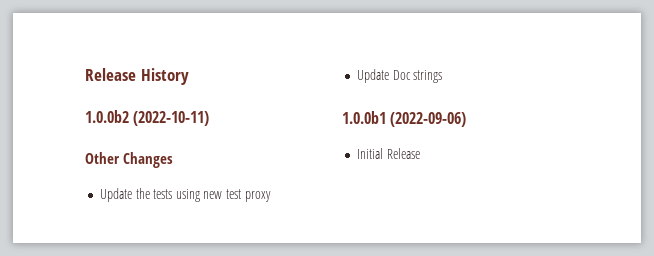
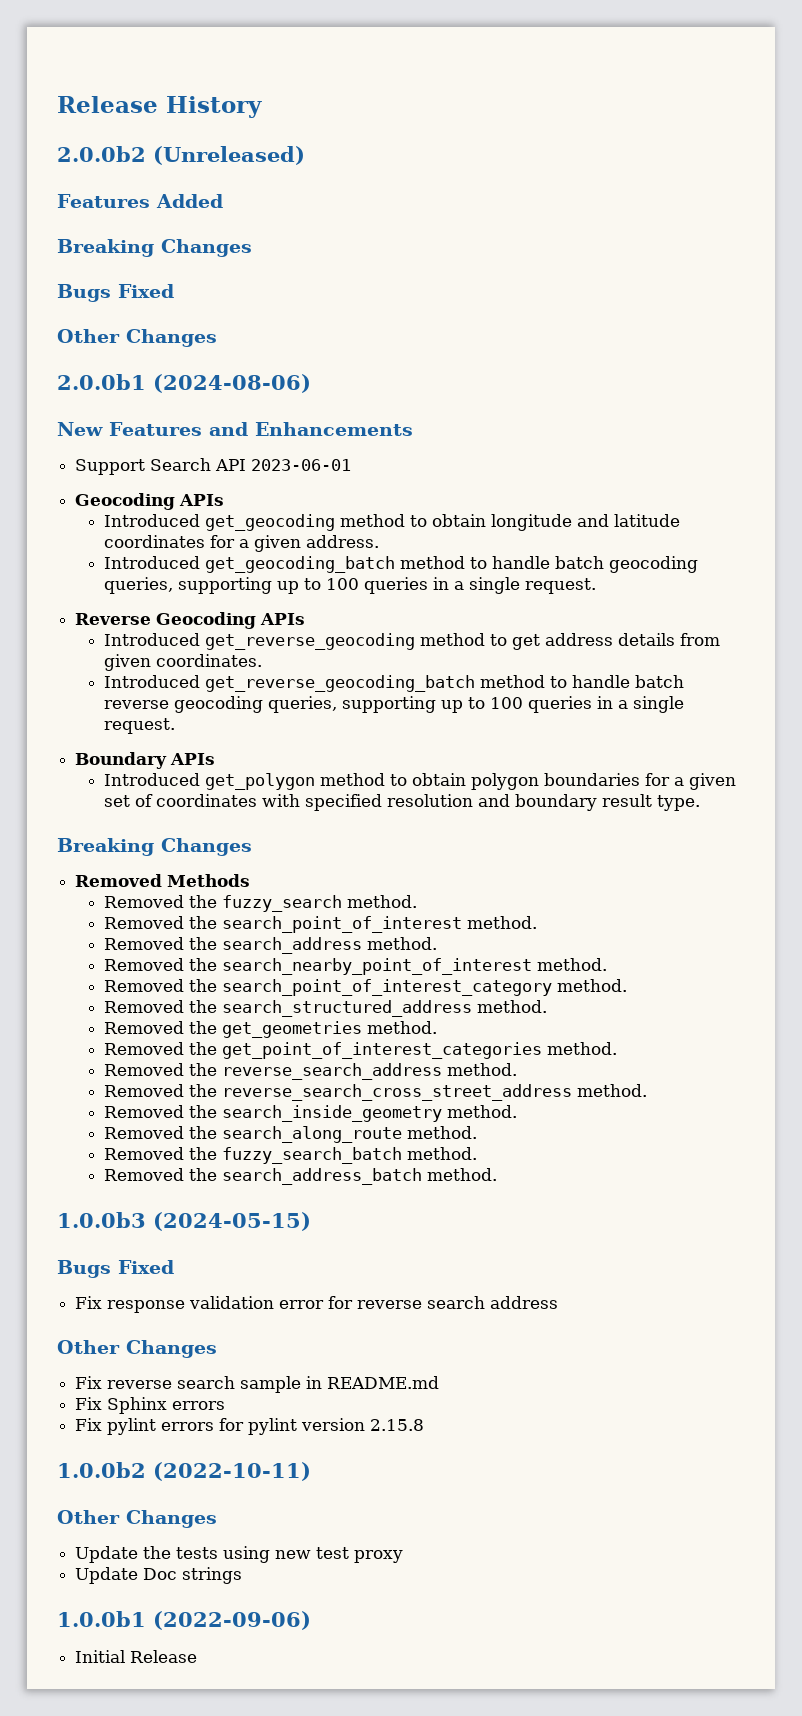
(189, 76) none -> [57,146,305,165] [57,194,223,208] [57,239,252,257] [57,284,174,302] [57,329,217,347] [57,374,311,393] [57,422,413,436] [75,458,352,475] [75,493,225,510] [104,514,681,531] [104,535,380,552] [104,556,699,573] [104,577,597,594] [75,612,306,629] [104,633,721,650] [104,654,263,671] [104,675,685,692] [104,696,685,713] [104,718,176,734] [75,752,216,769] [104,773,737,790] [104,794,701,811] [57,838,252,856] [75,874,251,887] [104,895,418,912] [104,916,538,933] [104,937,438,954] [104,958,608,975] [104,979,628,996] [104,1000,548,1017] [104,1021,438,1038] [104,1042,618,1059] [104,1063,518,1080] [104,1084,648,1101] [104,1105,518,1122] [104,1126,478,1143] [104,1147,478,1164] [104,1168,498,1185] [57,1212,311,1231] [57,1260,174,1278] [75,1296,559,1313] [57,1340,217,1358] [75,1376,440,1393] [75,1397,226,1414] [75,1418,425,1435] // 2.0.0b2 (Unreleased) // Features Added // Breaking Changes // Bugs Fixed // Other Changes // 2.0.0b1 (2024-08-06) // New Features and Enhancements // Support Search API 2023-06-01 // Geocoding APIs // Introduced get_geocoding method to obtain longitude and latitude coordinates for a given address. // Introduced get_geocoding_batch method to handle batch geocoding queries, supporting up to 100 queries in a single request. // Reverse Geocoding APIs // Introduced get_reverse_geocoding method to get address details from given coordinates. // Introduced get_reverse_geocoding_batch method to handle batch reverse geocoding queries, supporting up to 100 queries in a single request. // Boundary APIs // Introduced get_polygon method to obtain polygon boundaries for a given set of coordinates with specified resolution and boundary result type. // Breaking Changes // Removed Methods // Removed the fuzzy_search method. // Removed the search_point_of_interest method. // Removed the search_address method. // Removed the search_nearby_point_of_interest method. // Removed the search_point_of_interest_category method. // Removed the search_structured_address method. // Removed the get_geometries method. // Removed the get_point_of_interest_categories method. // Removed the reverse_search_address method. // Removed the reverse_search_cross_street_address method. // Removed the search_inside_geometry method. // Removed the search_along_route method. // Removed the fuzzy_search_batch method. // Removed the search_address_batch method. // 1.0.0b3 (2024-05-15) // Bugs Fixed // Fix response validation error for reverse search address // Other Changes // Fix reverse search sample in README.md // Fix Sphinx errors // Fix pylint errors for pylint version 2.15.8

